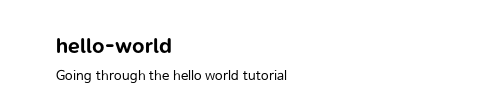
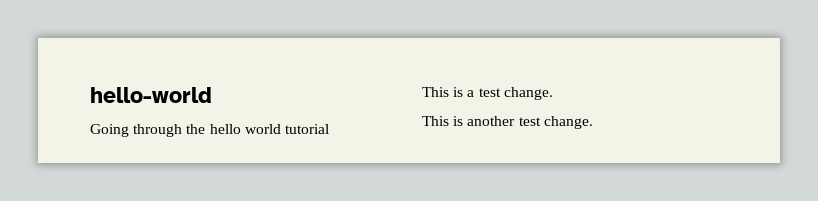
(287, 75) none -> [422,87,553,100] [422,116,593,129] // This is a test change. // This is another test change.

